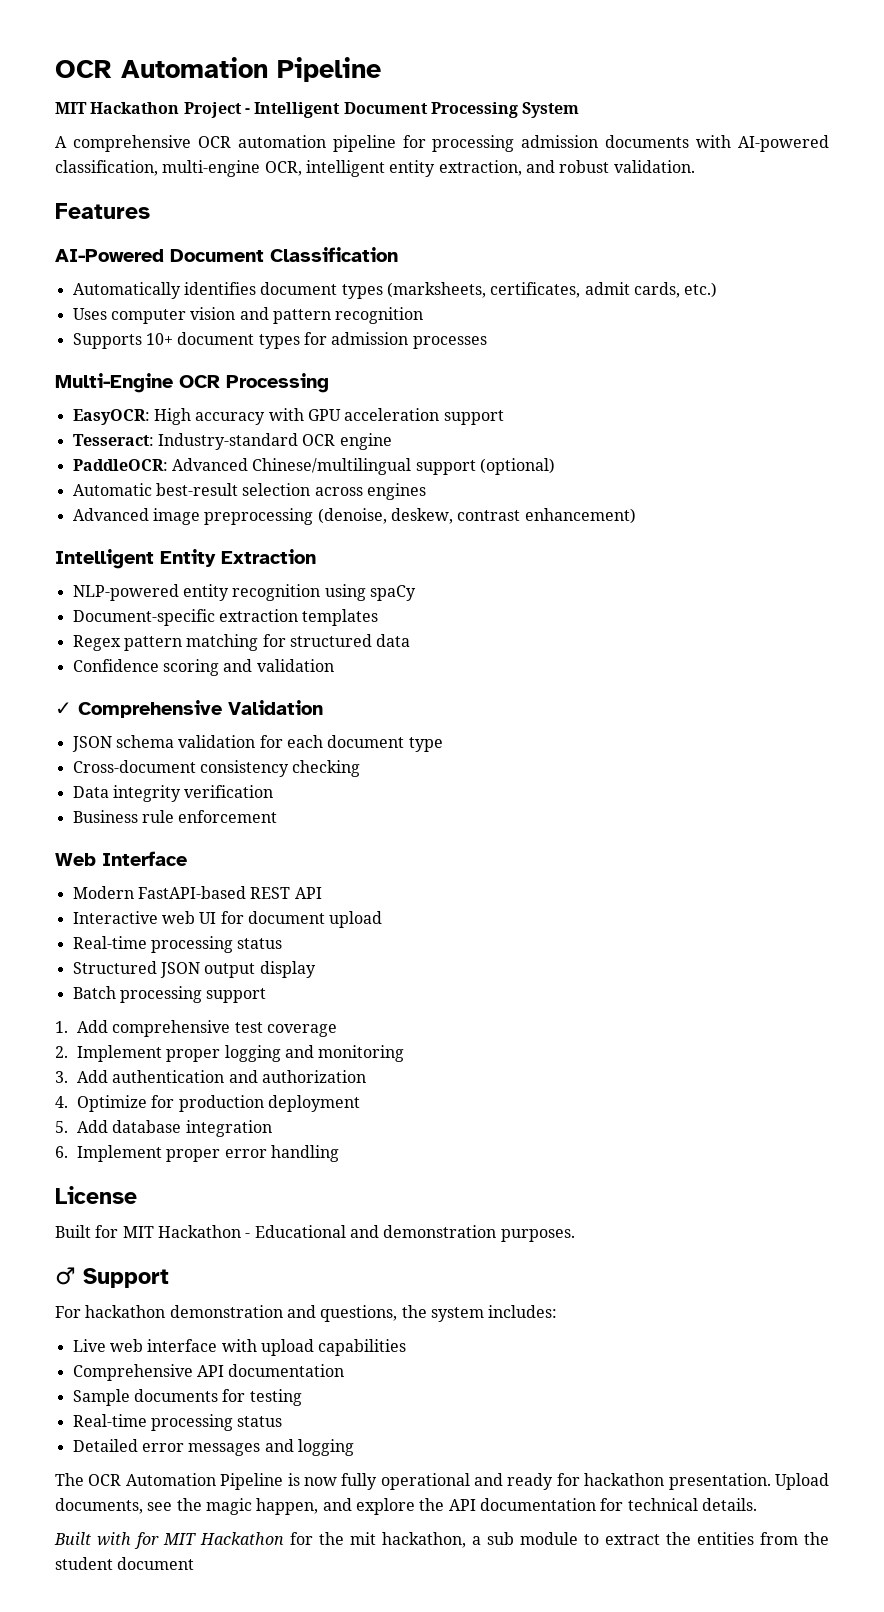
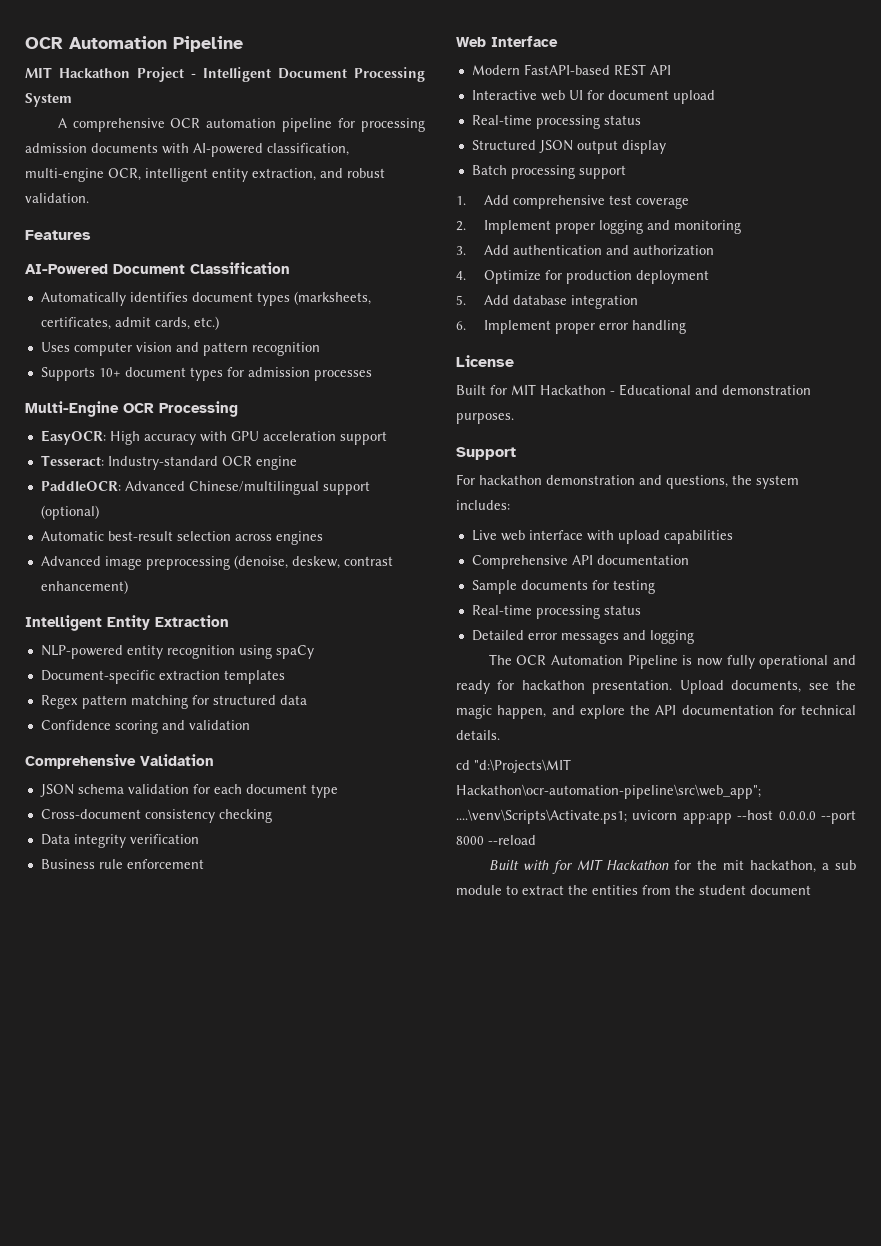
[55,702,72,715] ✓ -> (250, 725) none
[55,1267,76,1285] ♂ -> (514, 418) none
(757, 1504) none -> [456,759,571,773] [456,784,761,799] [456,809,856,824] [456,835,536,845] // cd "d:\Projects\MIT Hackathon\ocr-automation-pipeline\src\web_app"; ....\venv\Scripts\Activate.ps1; uvicorn app:app --host 0.0.0.0 --port 8000 --reload

